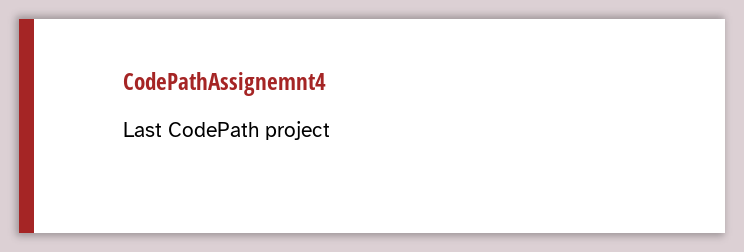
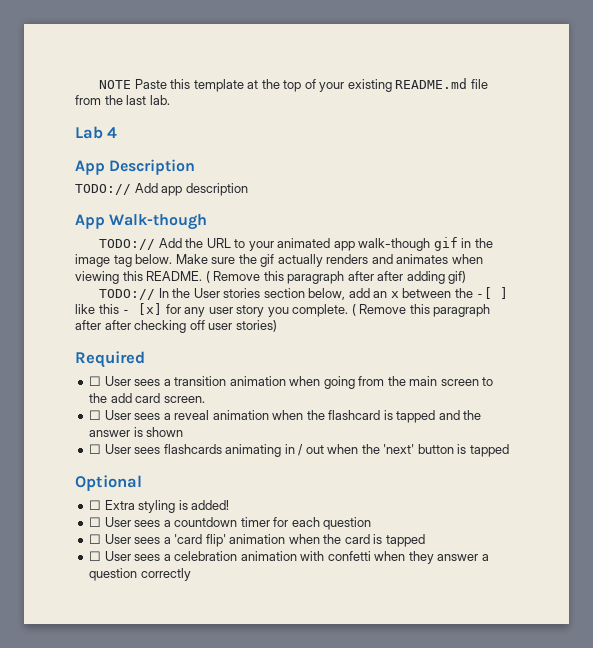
[123,72,326,96] [123,121,330,140] CodePathAssignemnt4 // Last CodePath project -> [99,78,488,92] [75,95,170,105] [75,126,118,139] [75,159,196,175] [75,183,248,196] [75,214,208,230] [99,237,493,251] [75,254,483,267] [75,271,467,284] [99,287,509,300] [75,303,491,317] [75,320,277,333] [75,351,145,368] [89,376,494,389] [89,393,205,403] [89,410,482,423] [89,427,184,437] [89,444,509,457] [75,475,142,491] [89,500,230,513] [89,517,372,530] [89,534,425,547] [89,551,489,564] [89,568,191,581] NOTE Paste this template at the top of your existing README.md file from the last lab. // Lab 4 // App Description // TODO:// Add app description // App Walk-though // TODO:// Add the URL to your animated app walk-though gif in the image tag below. Make sure the gif actually renders and animates when viewing this README. ( Remove this paragraph after after adding gif) // TODO:// In the User stories section below, add an x between the -[ ] like this - [x] for any user story you complete. ( Remove this paragraph after after checking off user stories) // Required // ☐ User sees a transition animation when going from the main screen to the add card screen. // ☐ User sees a reveal animation when the flashcard is tapped and the answer is shown // ☐ User sees flashcards animating in / out when the 'next' button is tapped // Optional // ☐ Extra styling is added! // ☐ User sees a countdown timer for each question // ☐ User sees a 'card flip' animation when the card is tapped // ☐ User sees a celebration animation with confetti when they answer a question correctly

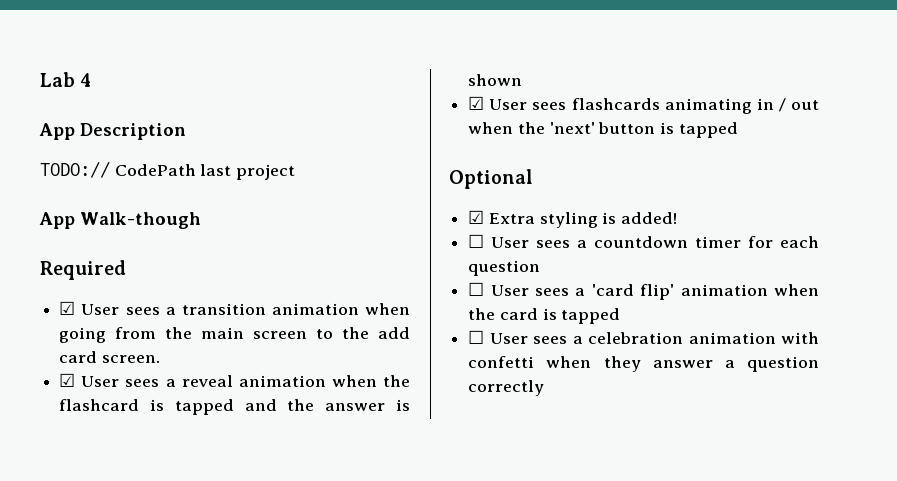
[99,78,488,92] [75,95,170,105] NOTE Paste this template at the top of your existing README.md file from the last lab. // -> (40, 79) none
[134,183,248,196] Add app description -> [114,164,296,180] CodePath last project
[99,237,493,251] [75,254,483,267] [75,271,467,284] [99,287,509,300] [75,303,491,317] [75,320,277,333] // TODO:// Add the URL to your animated app walk-though gif in the image tag below. Make sure the gif actually renders and animates when viewing this README. ( Remove this paragraph after after adding gif) // TODO:// In the User stories section below, add an x between the -[ ] like this - [x] for any user story you complete. ( Remove this paragraph after after checking off user stories) -> (201, 220) none
[89,376,102,386] ☐ -> [59,301,76,315] ☑
[89,410,102,420] ☐ -> [59,373,76,387] ☑
[89,444,102,454] ☐ -> [468,96,485,110] ☑
[89,500,102,510] ☐ -> [468,210,485,224] ☑

